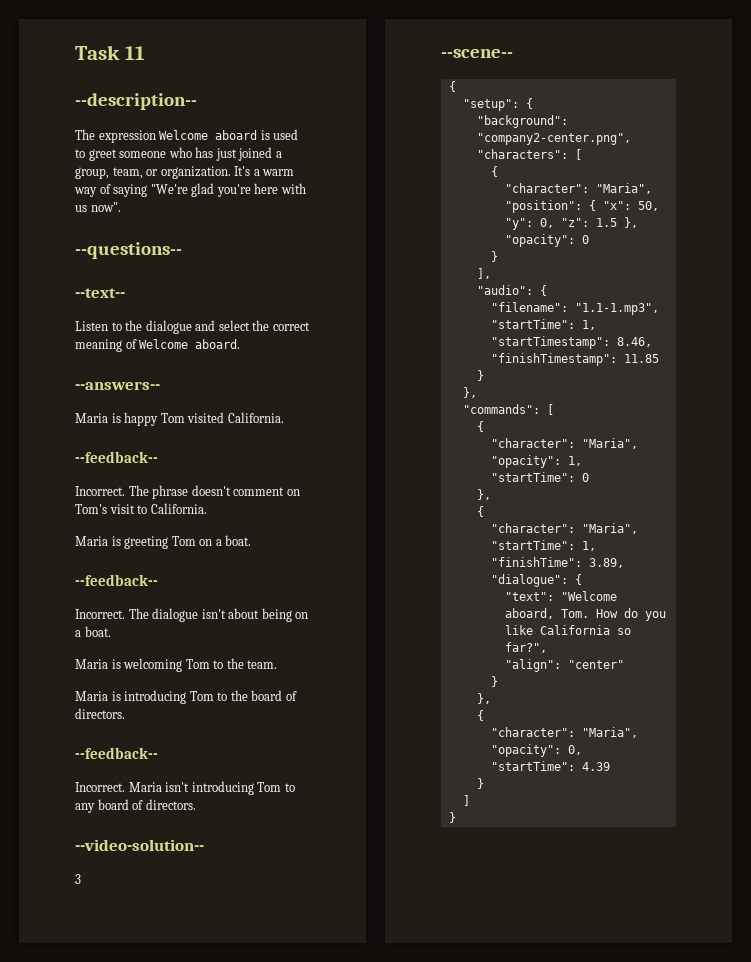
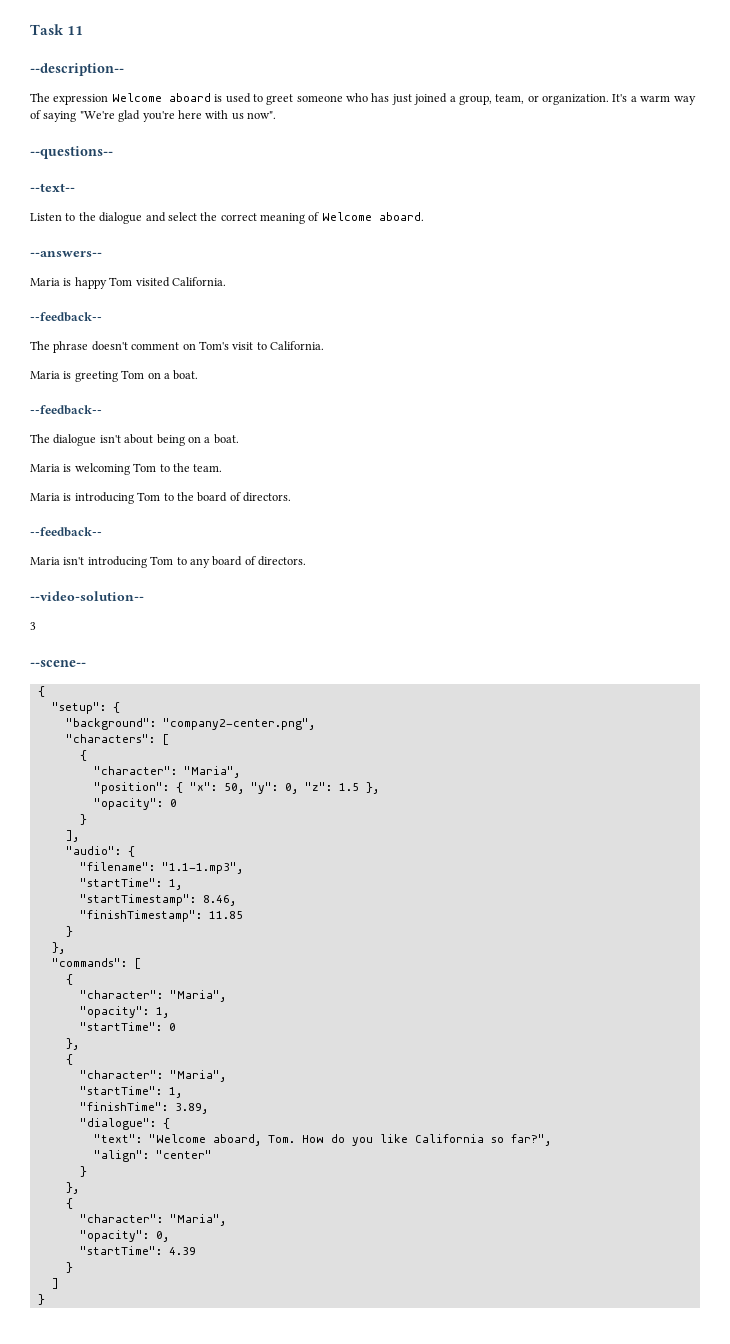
[75,486,125,496] Incorrect. -> (102, 317) none
[75,609,125,619] Incorrect. -> (102, 410) none
[75,782,125,792] Incorrect. -> (102, 532) none

